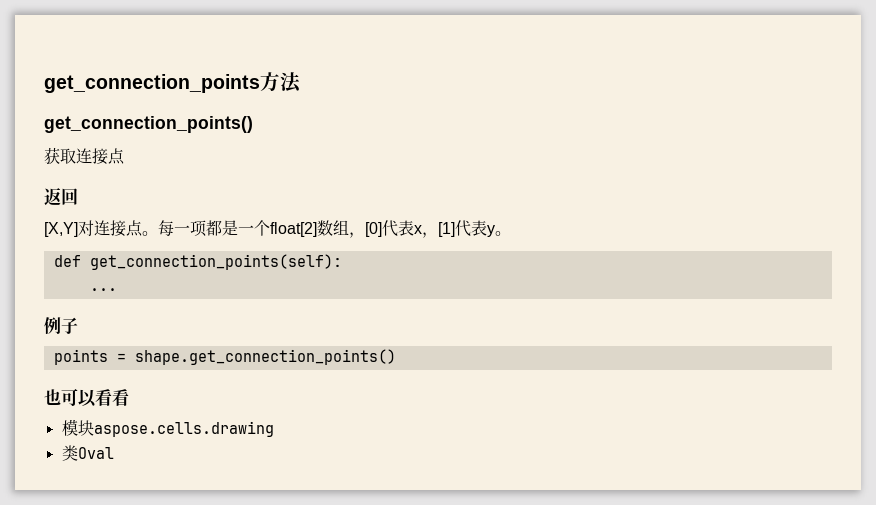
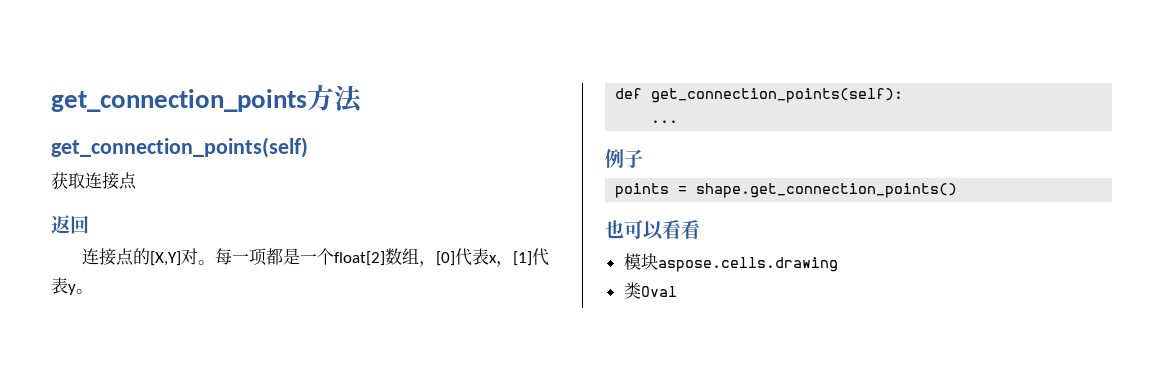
[44,116,253,133] get_connection_points() -> [51,137,308,158] get_connection_points(self)
[44,220,143,237] [X,Y]对连接点 -> [82,248,199,266] 连接点的[X,Y]对

